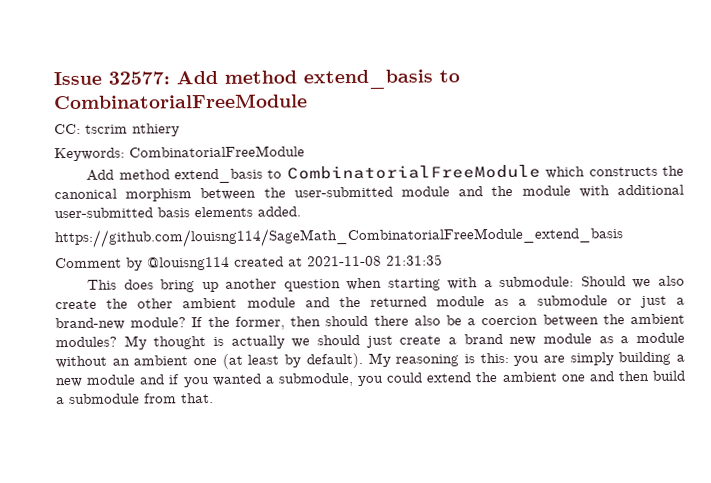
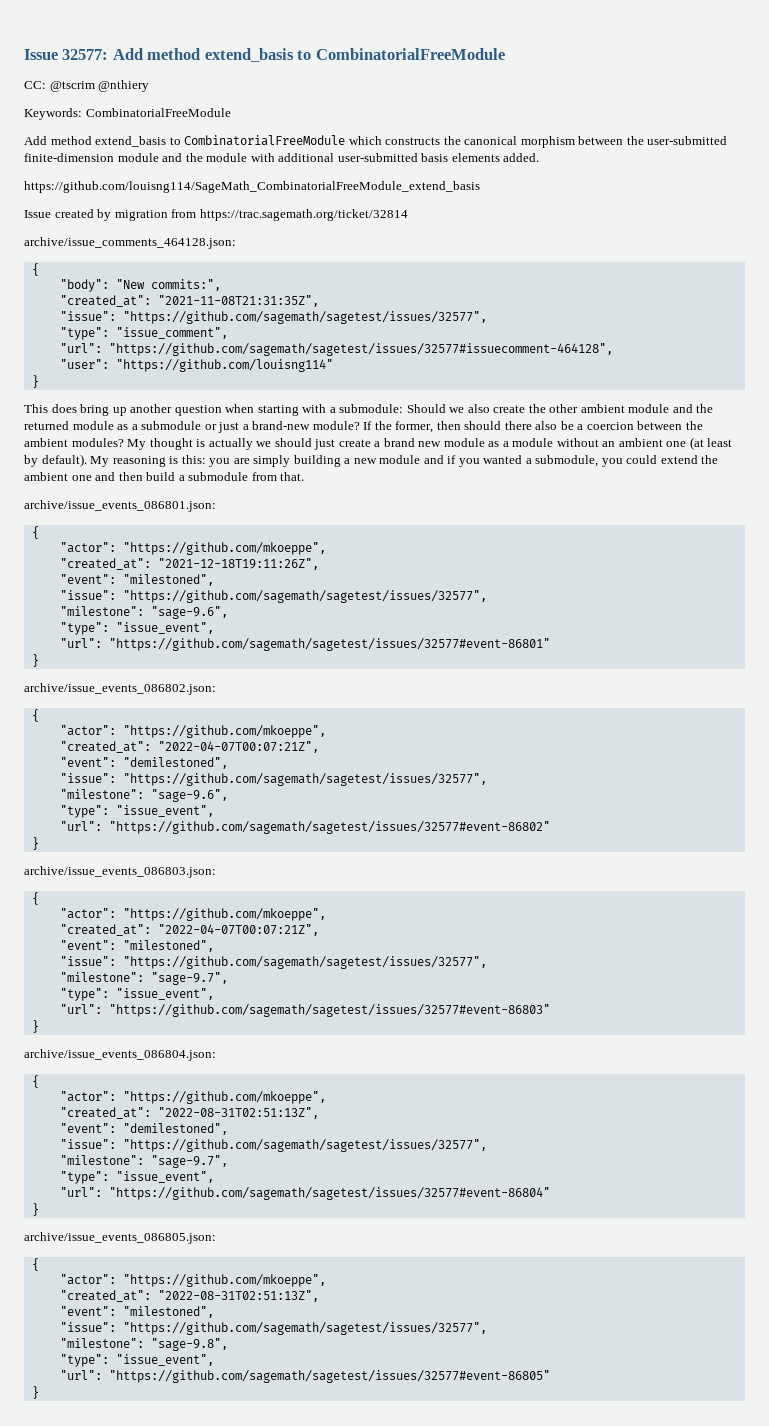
[85,123,180,137] tscrim nthiery -> [49,80,150,92] @tscrim @nthiery
(393, 192) none -> [24,153,114,162] finite-dimension
[55,254,443,271] Comment by @louisng114 created at 2021-11-08 21:31:35 -> [24,209,408,221] [24,237,236,249] [31,263,39,276] [59,279,221,292] [59,295,319,307] [59,311,487,324] [59,327,228,340] [59,343,613,356] [59,359,333,372] [31,375,39,388] Issue created by migration from https://trac.sagemath.org/ticket/32814 // archive/issue_comments_464128.json: // { // "body": "New commits:", // "created_at": "2021-11-08T21:31:35Z", // "issue": "https://github.com/sagemath/sagetest/issues/32577", // "type": "issue_comment", // "url": "https://github.com/sagemath/sagetest/issues/32577#issuecomment-464128", // "user": "https://github.com/louisng114" // }
(214, 398) none -> [24,500,216,512] [31,526,39,539] [59,542,326,555] [59,558,319,570] [59,574,214,586] [59,590,487,603] [59,606,228,619] [59,622,214,635] [59,638,550,651] [31,654,39,667] [24,683,216,695] [31,709,39,722] [59,725,326,738] [59,741,319,753] [59,757,228,769] [59,773,487,786] [59,789,228,802] [59,805,214,818] [59,821,550,834] [31,837,39,850] [24,866,216,878] [31,892,39,905] [59,908,326,921] [59,924,319,936] [59,940,214,952] [59,956,487,969] [59,972,228,985] [59,988,214,1001] [59,1004,550,1017] [31,1020,39,1033] [24,1049,216,1061] [31,1075,39,1088] [59,1091,326,1104] [59,1107,319,1119] [59,1123,228,1135] [59,1139,487,1152] [59,1155,228,1168] [59,1171,214,1184] [59,1187,550,1200] [31,1203,39,1216] [24,1232,216,1244] [31,1258,39,1271] [59,1274,326,1287] [59,1290,319,1302] [59,1306,214,1318] [59,1322,487,1335] [59,1338,228,1351] [59,1354,214,1367] [59,1370,550,1383] [31,1386,39,1399] // archive/issue_events_086801.json: // { // "actor": "https://github.com/mkoeppe", // "created_at": "2021-12-18T19:11:26Z", // "event": "milestoned", // "issue": "https://github.com/sagemath/sagetest/issues/32577", // "milestone": "sage-9.6", // "type": "issue_event", // "url": "https://github.com/sagemath/sagetest/issues/32577#event-86801" // } // archive/issue_events_086802.json: // { // "actor": "https://github.com/mkoeppe", // "created_at": "2022-04-07T00:07:21Z", // "event": "demilestoned", // "issue": "https://github.com/sagemath/sagetest/issues/32577", // "milestone": "sage-9.6", // "type": "issue_event", // "url": "https://github.com/sagemath/sagetest/issues/32577#event-86802" // } // archive/issue_events_086803.json: // { // "actor": "https://github.com/mkoeppe", // "created_at": "2022-04-07T00:07:21Z", // "event": "milestoned", // "issue": "https://github.com/sagemath/sagetest/issues/32577", // "milestone": "sage-9.7", // "type": "issue_event", // "url": "https://github.com/sagemath/sagetest/issues/32577#event-86803" // } // archive/issue_events_086804.json: // { // "actor": "https://github.com/mkoeppe", // "created_at": "2022-08-31T02:51:13Z", // "event": "demilestoned", // "issue": "https://github.com/sagemath/sagetest/issues/32577", // "milestone": "sage-9.7", // "type": "issue_event", // "url": "https://github.com/sagemath/sagetest/issues/32577#event-86804" // } // archive/issue_events_086805.json: // { // "actor": "https://github.com/mkoeppe", // "created_at": "2022-08-31T02:51:13Z", // "event": "milestoned", // "issue": "https://github.com/sagemath/sagetest/issues/32577", // "milestone": "sage-9.8", // "type": "issue_event", // "url": "https://github.com/sagemath/sagetest/issues/32577#event-86805" // }

